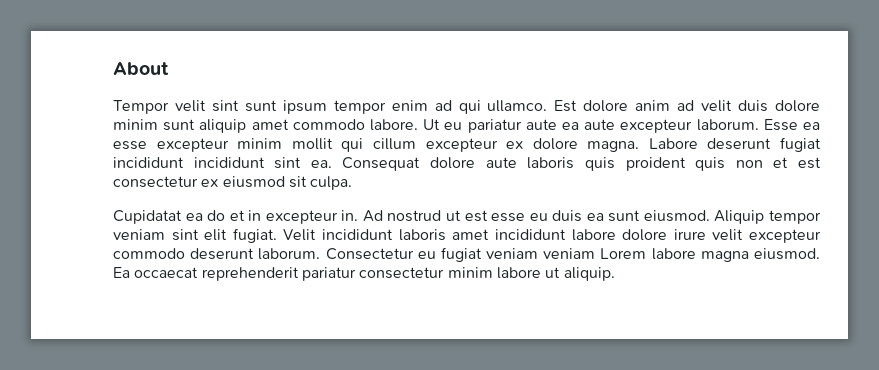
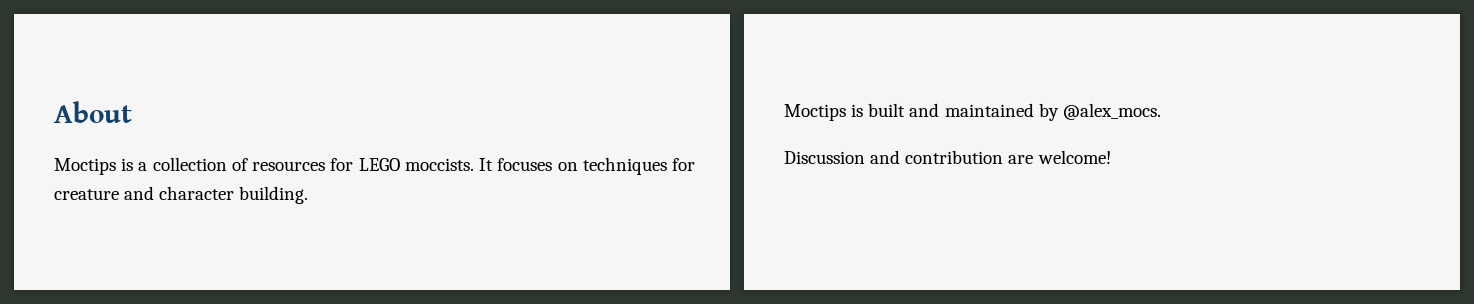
[113,100,820,114] [113,119,820,133] [113,137,822,152] [113,157,822,171] [113,176,353,190] [113,210,821,224] [113,228,822,243] [113,247,820,262] [113,267,615,281] Tempor velit sint sunt ipsum tempor enim ad qui ullamco. Est dolore anim ad velit duis dolore minim sunt aliquip amet commodo labore. Ut eu pariatur aute ea aute excepteur laborum. Esse ea esse excepteur minim mollit qui cillum excepteur ex dolore magna. Labore deserunt fugiat incididunt incididunt sint ea. Consequat dolore aute laboris quis proident quis non et est consectetur ex eiusmod sit culpa. // Cupidatat ea do et in excepteur in. Ad nostrud ut est esse eu duis ea sunt eiusmod. Aliquip tempor veniam sint elit fugiat. Velit incididunt laboris amet incididunt labore dolore irure velit excepteur commodo deserunt laborum. Consectetur eu fugiat veniam veniam Lorem labore magna eiusmod. Ea occaecat reprehenderit pariatur consectetur minim labore ut aliquip. -> [54,157,695,175] [54,186,309,204] [784,103,1161,121] [784,150,1111,164] Moctips is a collection of resources for LEGO moccists. It focuses on techniques for creature and character building. // Moctips is built and maintained by @alex_mocs. // Discussion and contribution are welcome!

